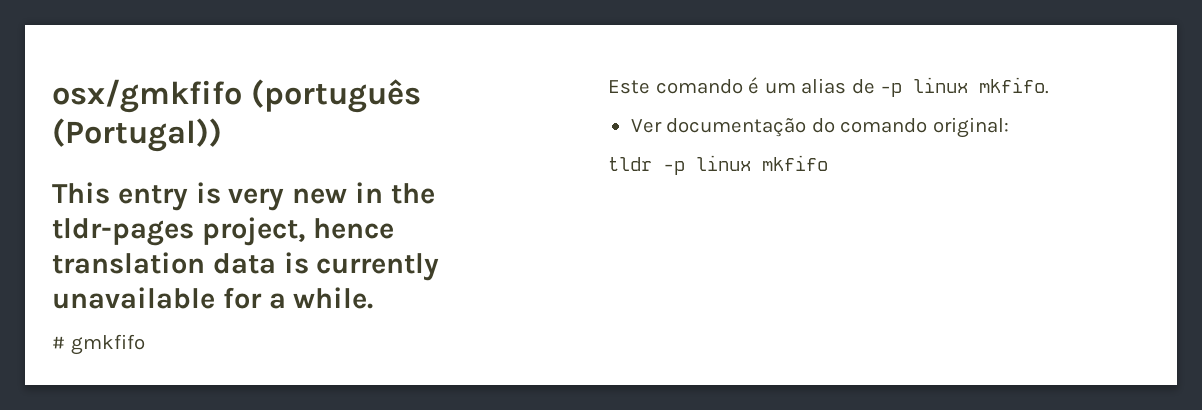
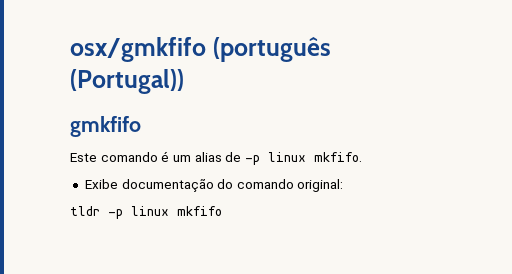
[52,182,435,211] [52,217,394,246] [52,252,440,281] [52,287,374,309] [52,336,65,349] This entry is very new in the tldr-pages project, hence translation data is currently unavailable for a while. // # -> (184, 81) none
[630,119,662,133] Ver -> [84,179,118,189] Exibe

